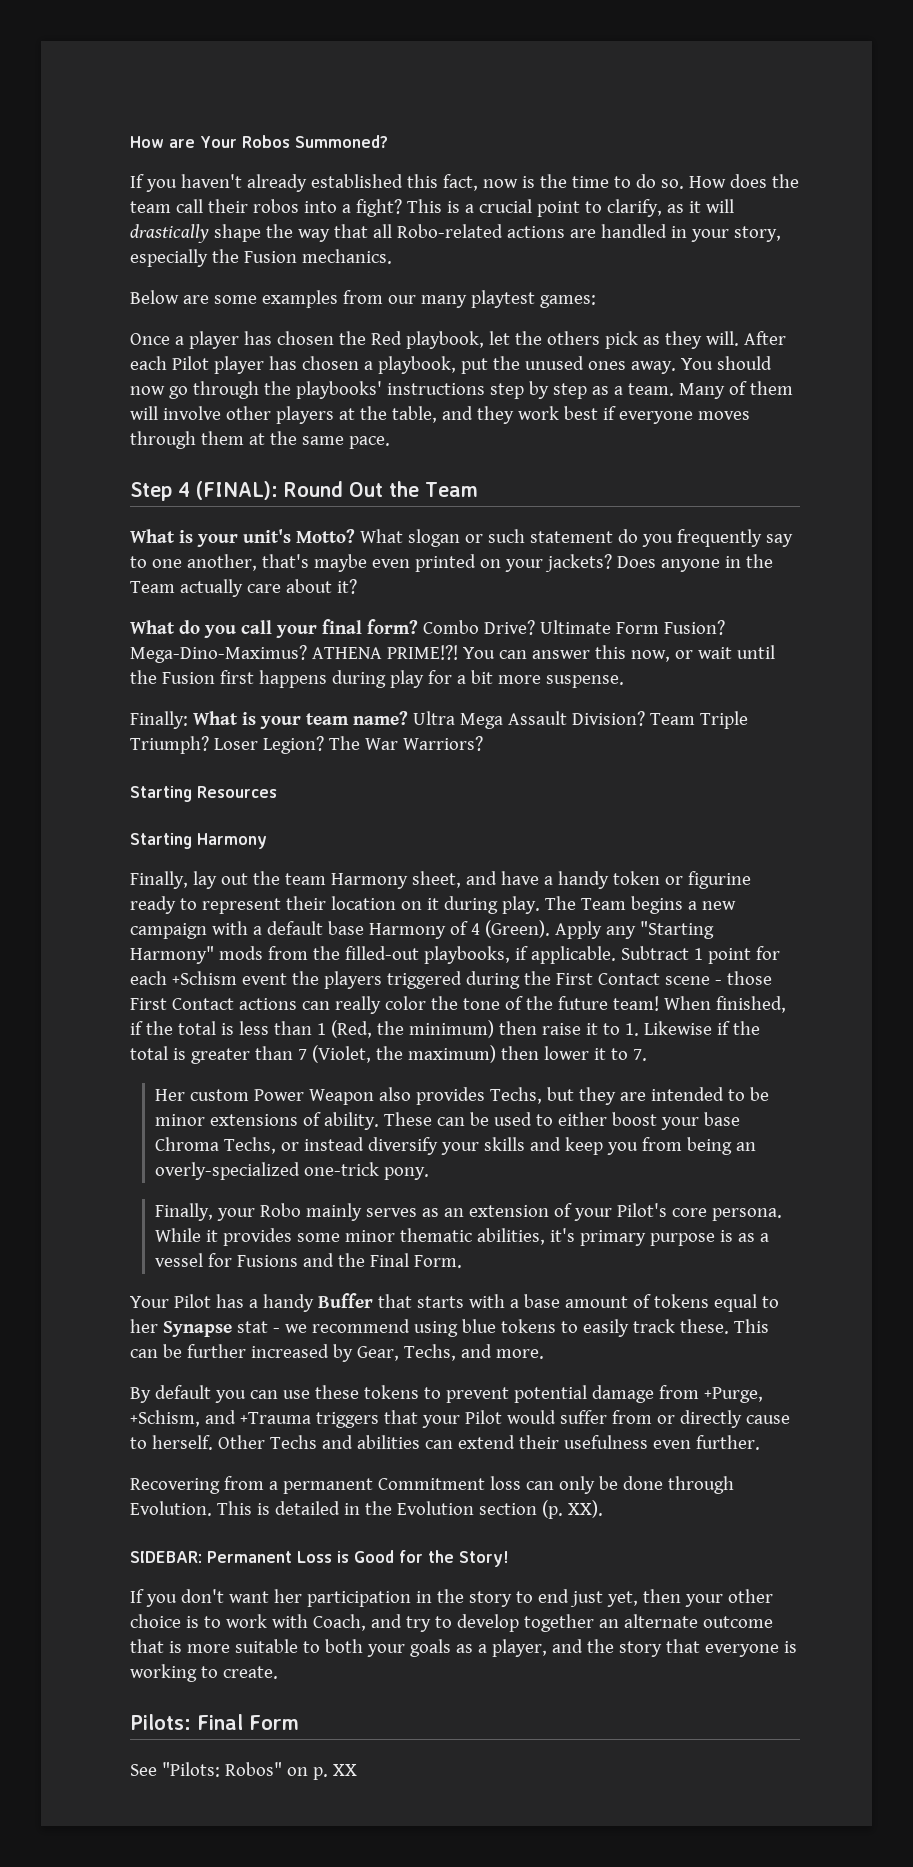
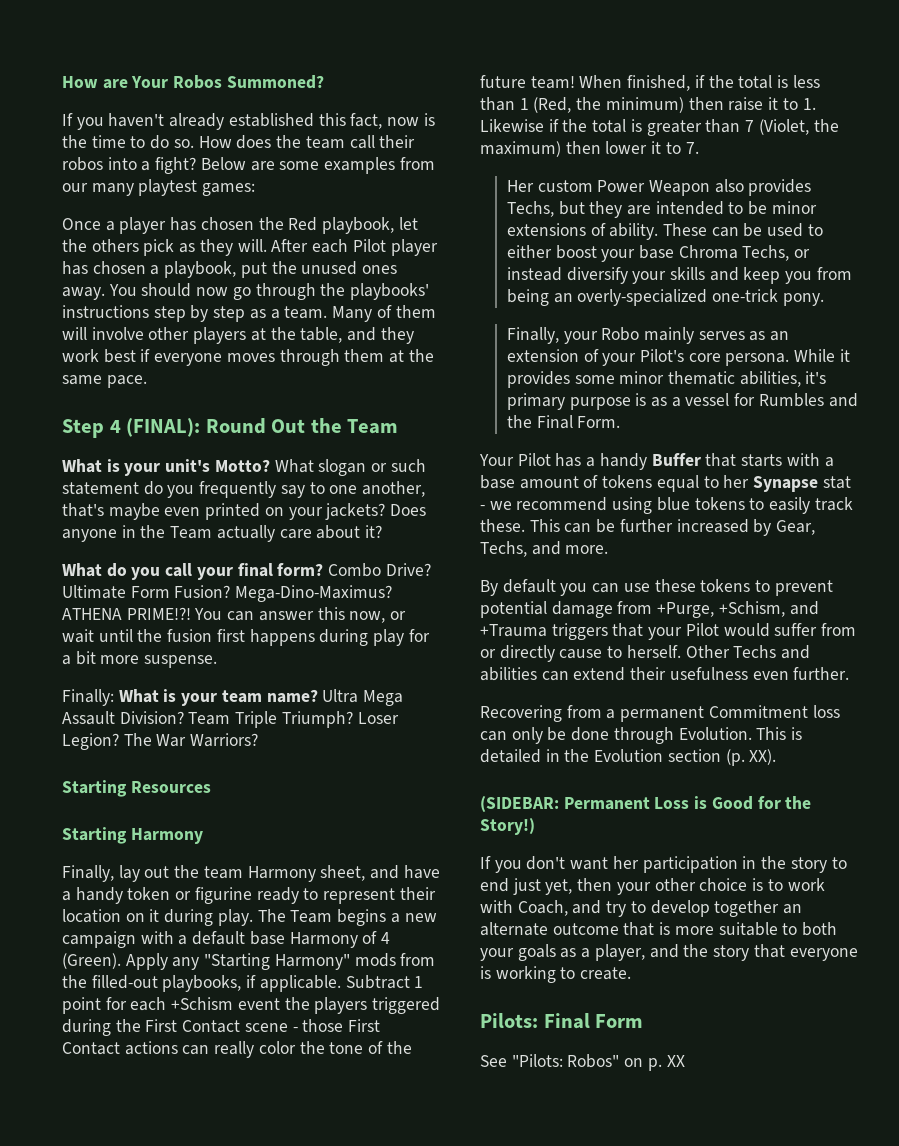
[406,199,734,217] [130,224,781,243] [130,249,392,267] This is a crucial point to clarify, as it will drastically shape the way that all Robo-related actions are handled in your story, especially the Fusion mechanics. // -> (197, 165) none
[161,672,215,684] Fusion -> [167,629,213,642] fusion
[236,1255,298,1267] Fusions -> [758,393,824,407] Rumbles
[130,1551,202,1563] SIDEBAR: -> [480,796,559,812] (SIDEBAR:
[459,1551,509,1567] Story! -> [480,818,535,835] Story!)

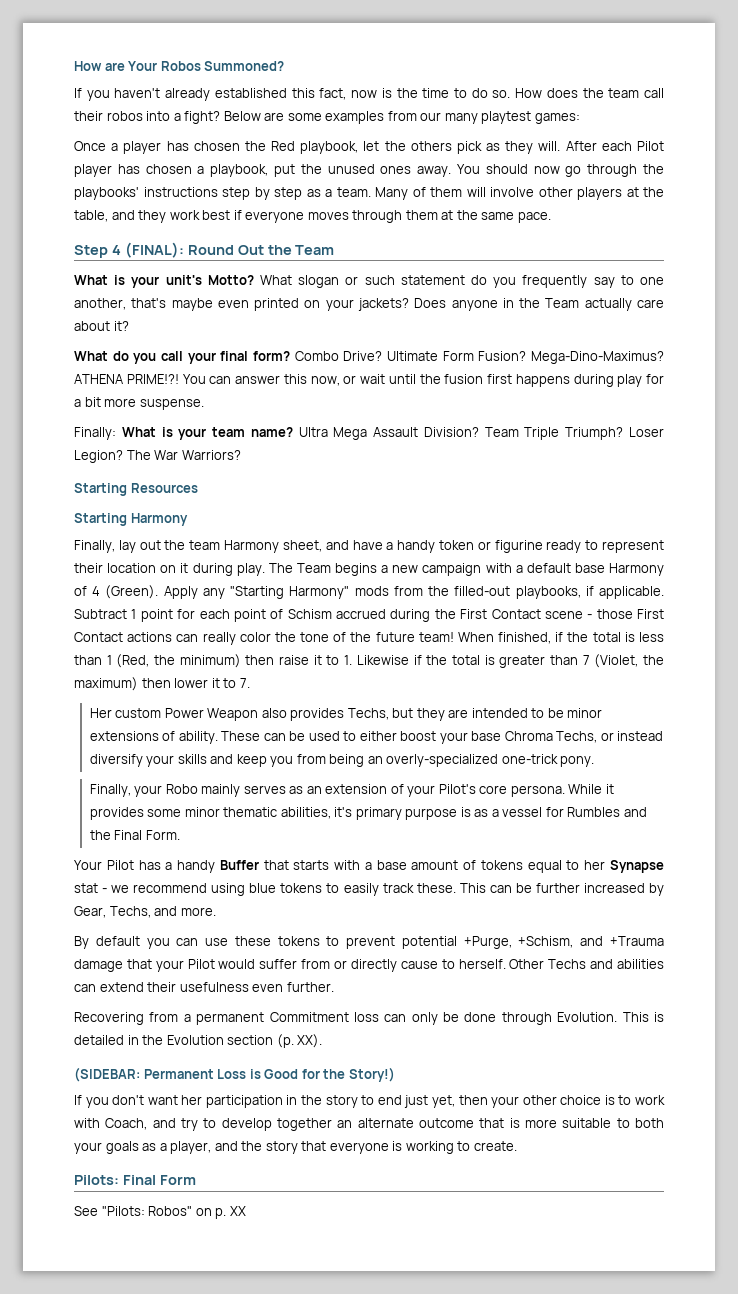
[171,997,441,1014] +Schism event the players triggered -> [233,609,386,622] point of Schism accrued
[551,601,653,618] damage from -> (457, 942) none
[551,623,608,640] triggers -> [74,959,123,972] damage

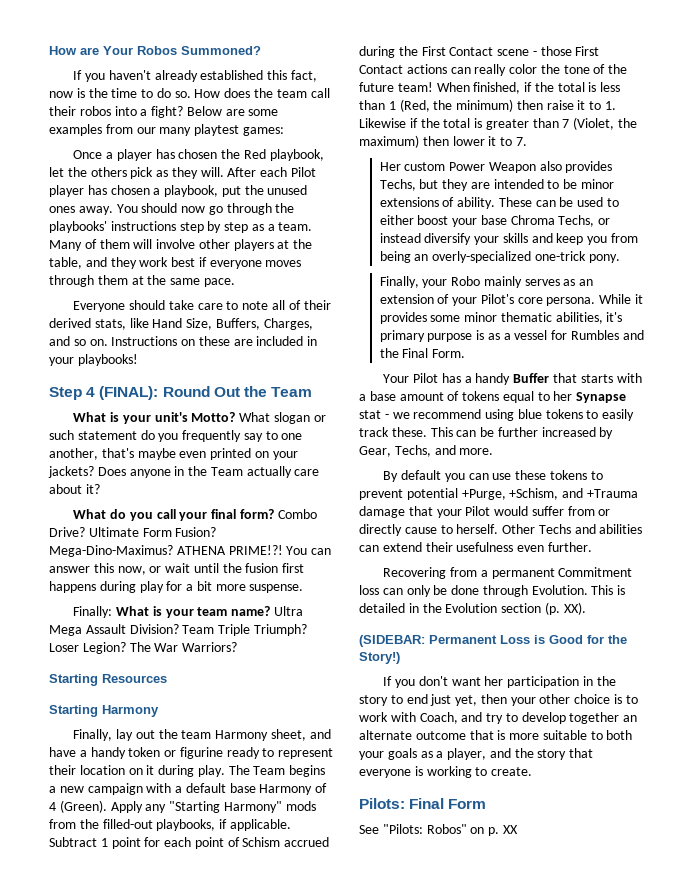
(551, 217) none -> [73,300,331,312] [49,318,313,330] [49,336,318,346] [49,354,138,366] // Everyone should take care to note all of their derived stats, like Hand Size, Buffers, Charges, and so on. Instructions on these are included in your playbooks!

